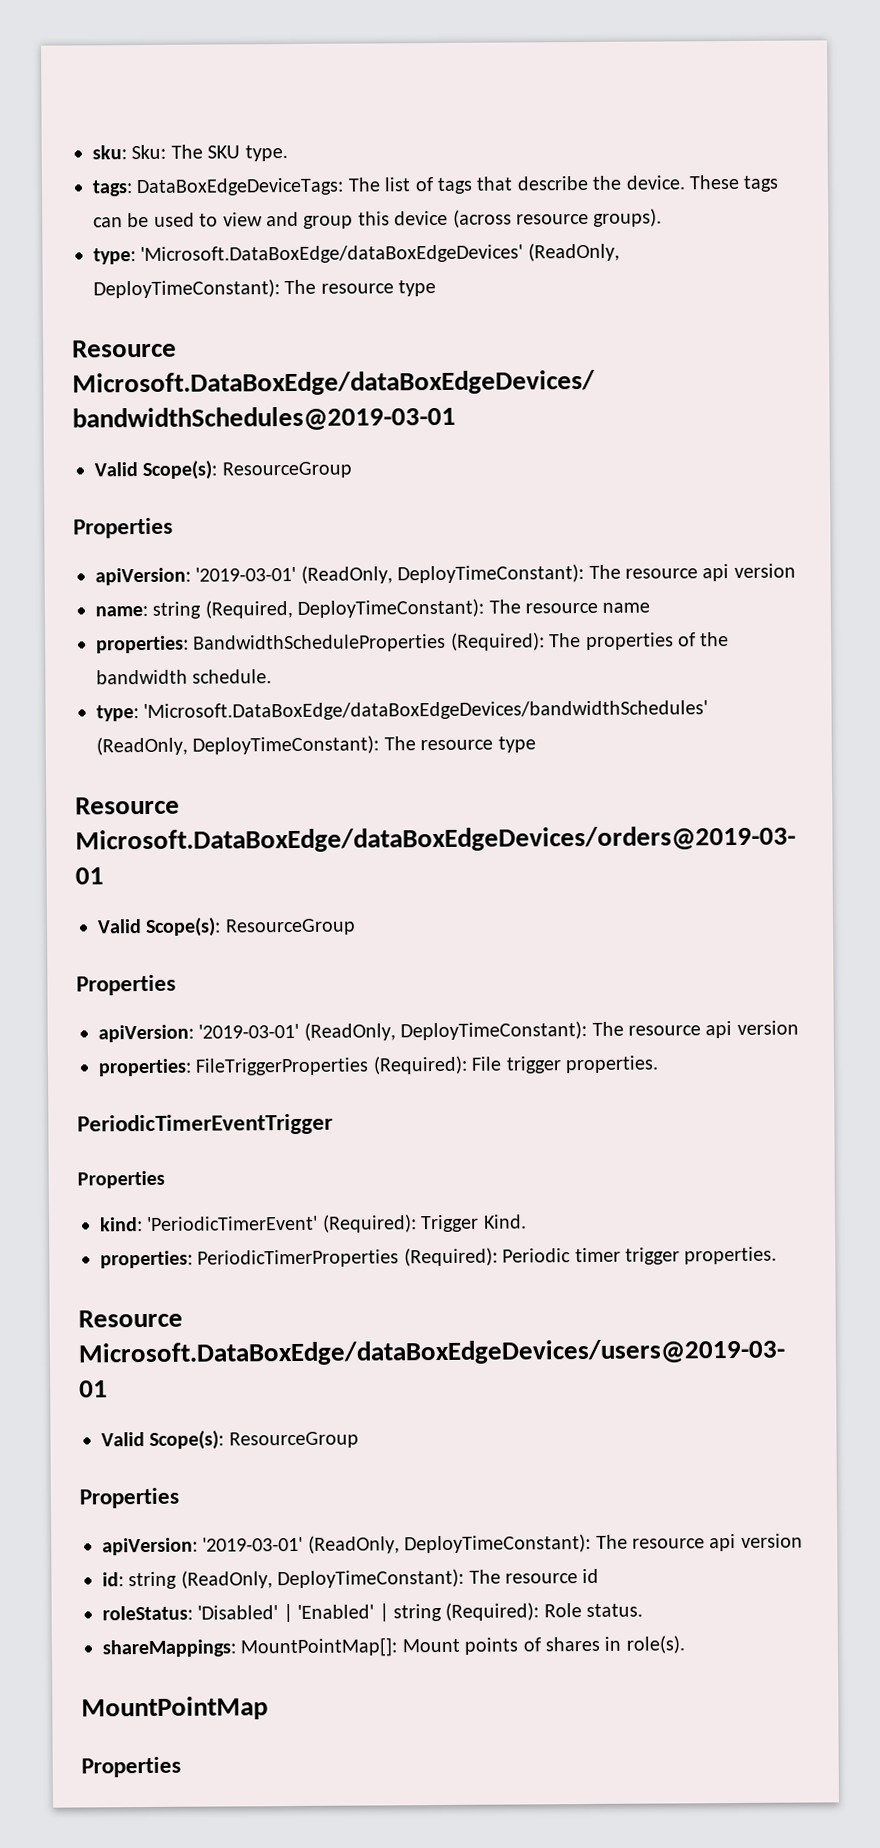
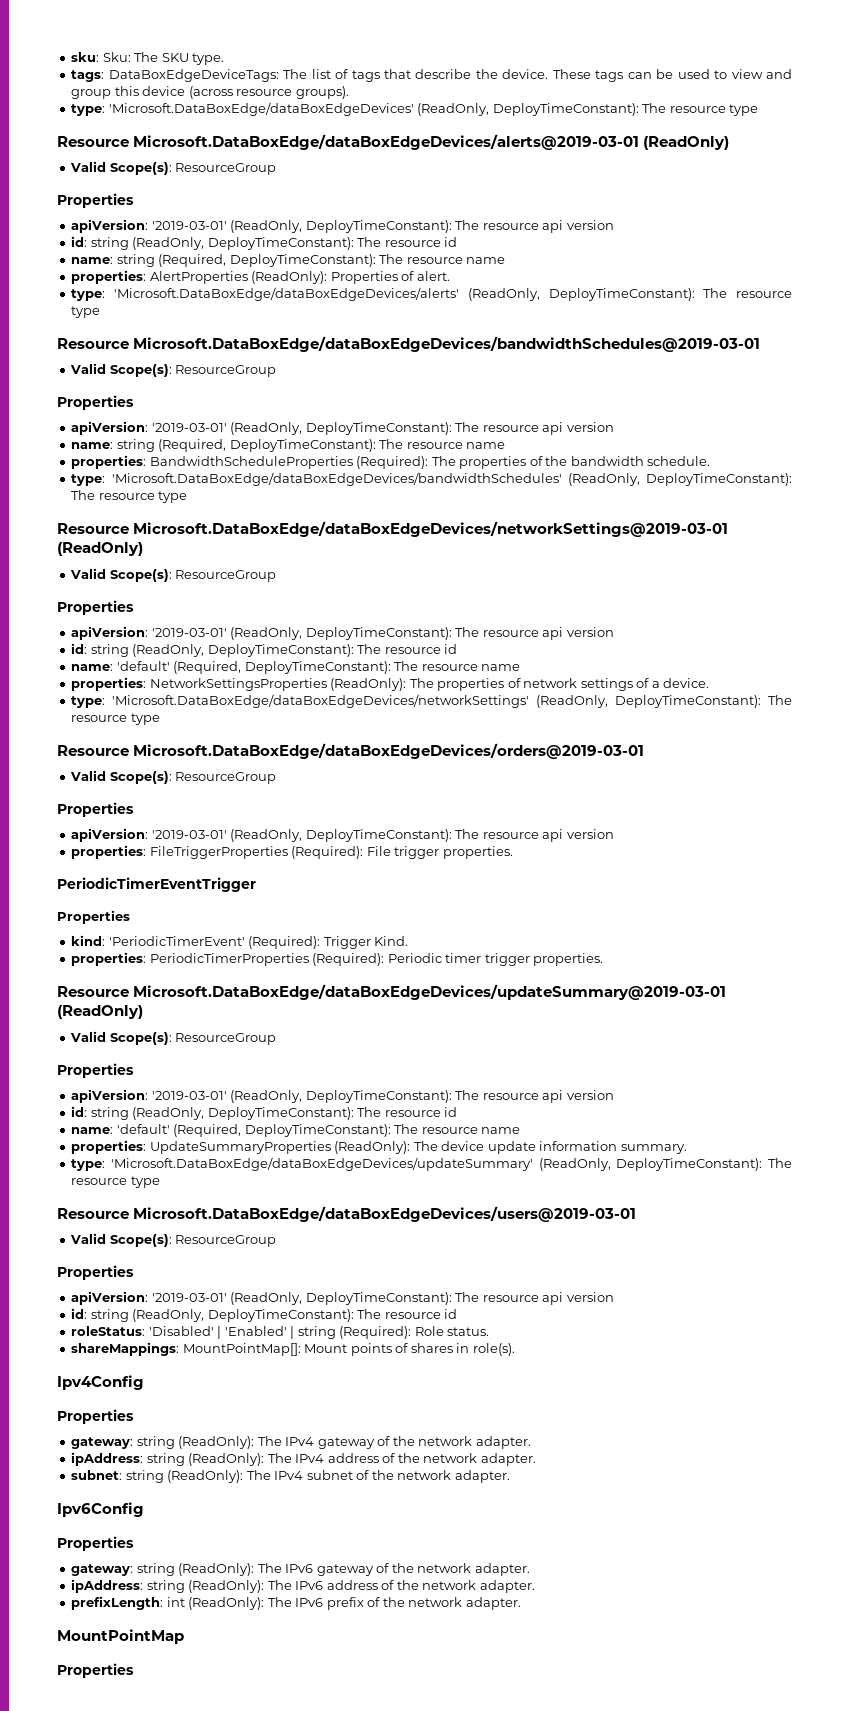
(437, 288) none -> [57,134,730,150] [70,161,277,175] [57,193,134,208] [71,219,614,233] [71,236,458,250] [71,254,506,267] [71,270,450,284] [71,287,792,301] [71,306,101,318] // Resource Microsoft.DataBoxEdge/dataBoxEdgeDevices/alerts@2019-03-01 (ReadOnly) // Valid Scope(s): ResourceGroup // Properties // apiVersion: '2019-03-01' (ReadOnly, DeployTimeConstant): The resource api version // id: string (ReadOnly, DeployTimeConstant): The resource id // name: string (Required, DeployTimeConstant): The resource name // properties: AlertProperties (ReadOnly): Properties of alert. // type: 'Microsoft.DataBoxEdge/dataBoxEdgeDevices/alerts' (ReadOnly, DeployTimeConstant): The resource type
(536, 744) none -> [57,521,729,537] [57,542,143,556] [70,568,277,582] [57,600,134,615] [71,626,614,640] [71,643,458,657] [71,661,521,674] [71,677,710,691] [71,694,793,708] [71,713,160,725] // Resource Microsoft.DataBoxEdge/dataBoxEdgeDevices/networkSettings@2019-03-01 (ReadOnly) // Valid Scope(s): ResourceGroup // Properties // apiVersion: '2019-03-01' (ReadOnly, DeployTimeConstant): The resource api version // id: string (ReadOnly, DeployTimeConstant): The resource id // name: 'default' (Required, DeployTimeConstant): The resource name // properties: NetworkSettingsProperties (ReadOnly): The properties of network settings of a device. // type: 'Microsoft.DataBoxEdge/dataBoxEdgeDevices/networkSettings' (ReadOnly, DeployTimeConstant): The resource type
(778, 1255) none -> [57,984,727,1000] [57,1005,143,1019] [70,1031,277,1045] [57,1063,134,1078] [71,1089,614,1103] [71,1106,458,1120] [71,1124,521,1137] [71,1140,687,1154] [71,1157,793,1171] [71,1176,160,1188] // Resource Microsoft.DataBoxEdge/dataBoxEdgeDevices/updateSummary@2019-03-01 (ReadOnly) // Valid Scope(s): ResourceGroup // Properties // apiVersion: '2019-03-01' (ReadOnly, DeployTimeConstant): The resource api version // id: string (ReadOnly, DeployTimeConstant): The resource id // name: 'default' (Required, DeployTimeConstant): The resource name // properties: UpdateSummaryProperties (ReadOnly): The device update information summary. // type: 'Microsoft.DataBoxEdge/dataBoxEdgeDevices/updateSummary' (ReadOnly, DeployTimeConstant): The resource type
(685, 1644) none -> [57,1375,144,1390] [57,1409,134,1424] [71,1436,531,1449] [71,1452,536,1466] [71,1470,510,1483] [57,1502,144,1517] [57,1536,134,1551] [71,1563,530,1576] [71,1579,535,1593] [71,1596,521,1610] // Ipv4Config // Properties // gateway: string (ReadOnly): The IPv4 gateway of the network adapter. // ipAddress: string (ReadOnly): The IPv4 address of the network adapter. // subnet: string (ReadOnly): The IPv4 subnet of the network adapter. // Ipv6Config // Properties // gateway: string (ReadOnly): The IPv6 gateway of the network adapter. // ipAddress: string (ReadOnly): The IPv6 address of the network adapter. // prefixLength: int (ReadOnly): The IPv6 prefix of the network adapter.

